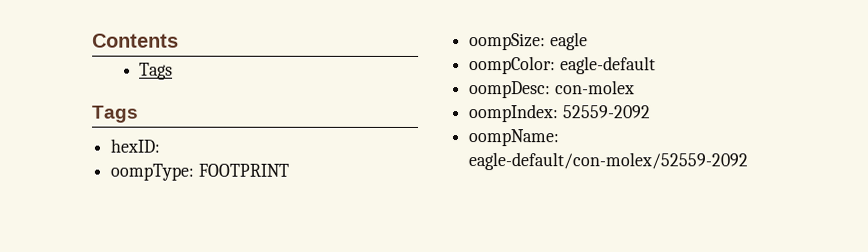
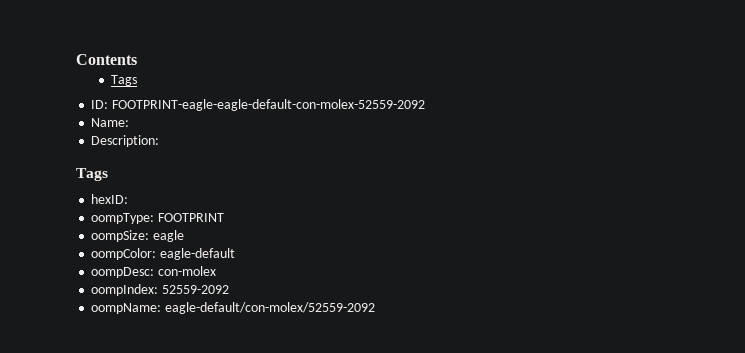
(174, 71) none -> [91,99,426,111] [91,118,130,127] [91,135,160,147] // ID: FOOTPRINT-eagle-eagle-default-con-molex-52559-2092 // Name: // Description:

